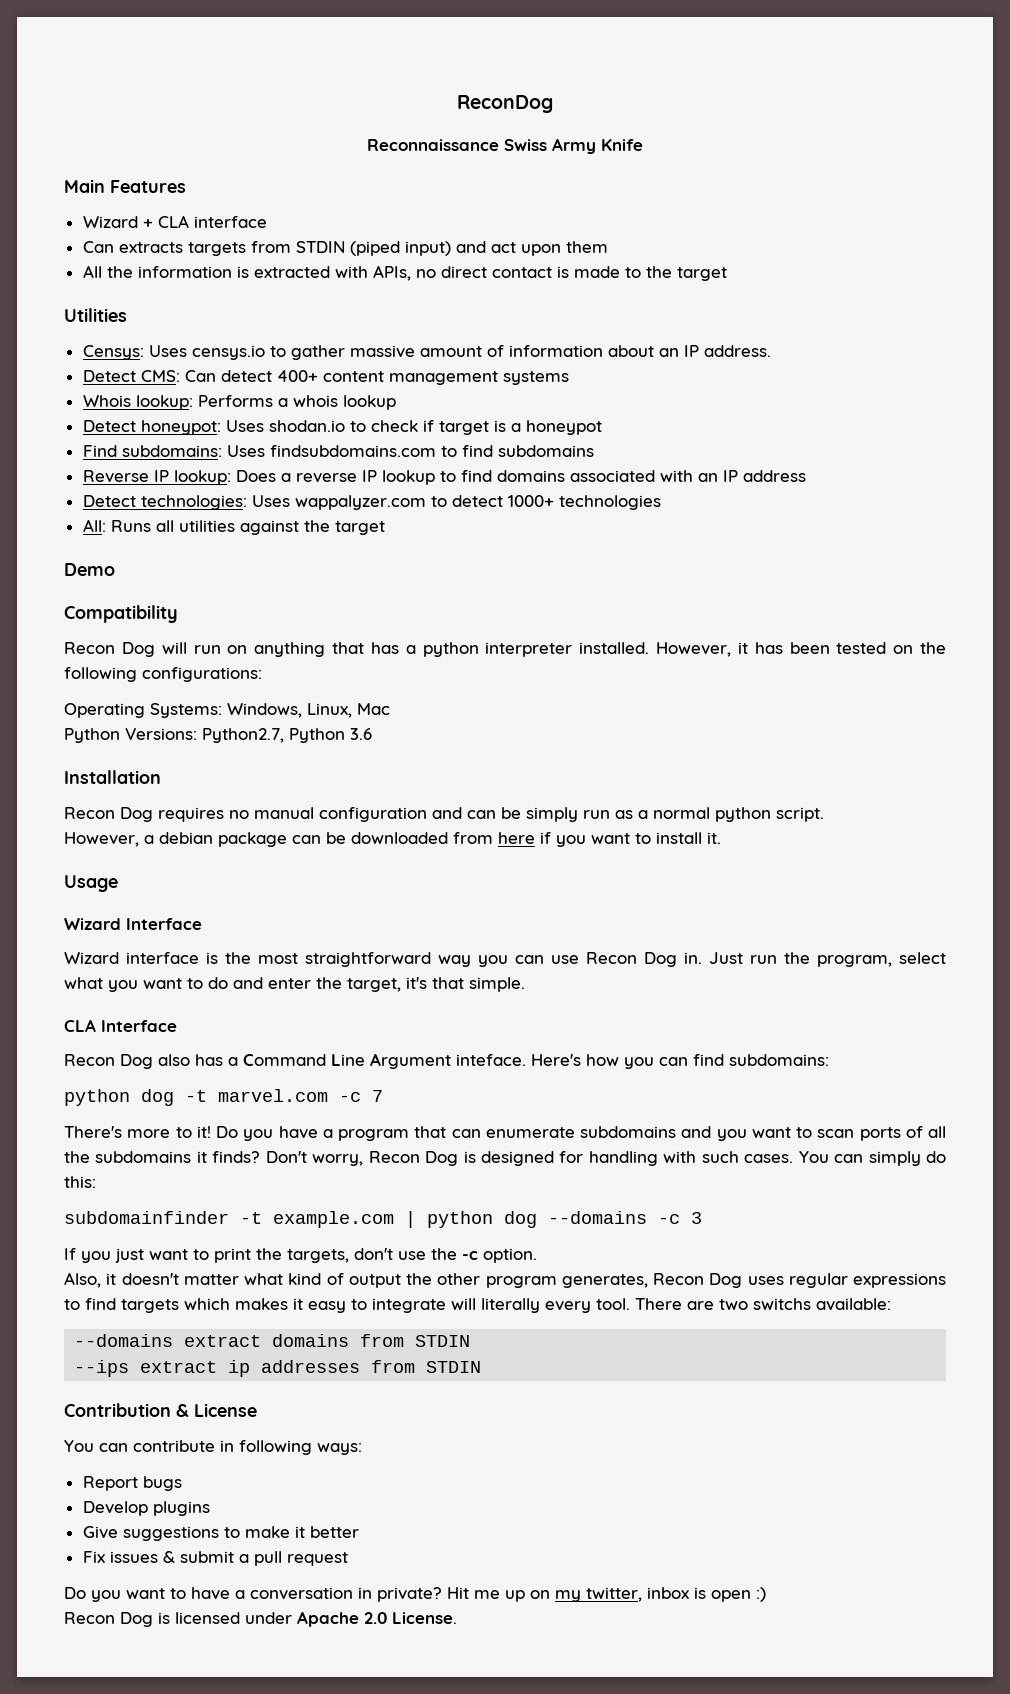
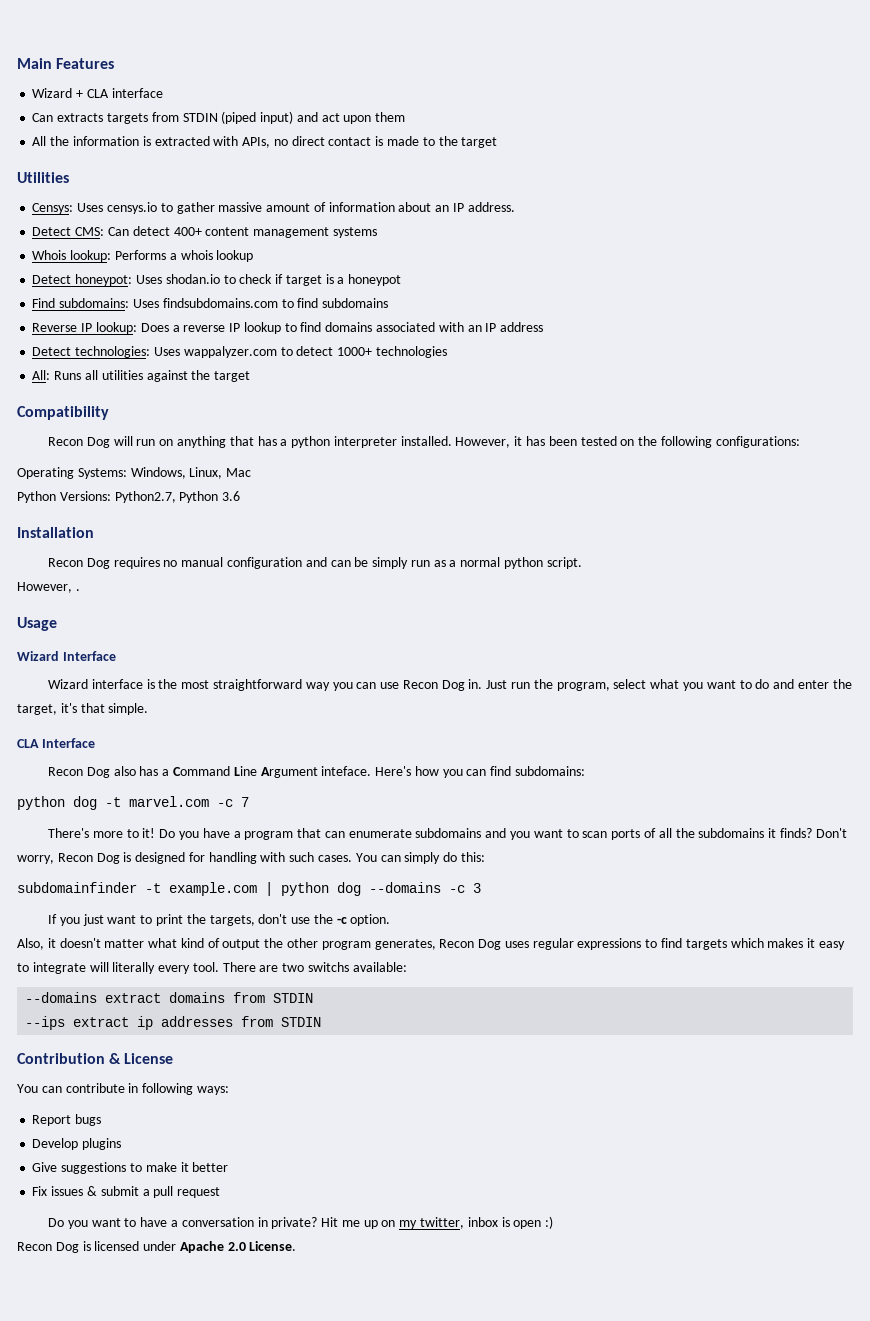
[457,95,553,113] [367,138,643,154] ReconDog // Reconnaissance Swiss Army Knife // -> (17, 63) none
[64,563,115,576] // Demo -> (251, 376) none
[144,832,721,847] a debian package can be downloaded from here if you want to install it. -> [75,589,80,591] .

